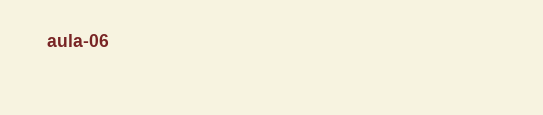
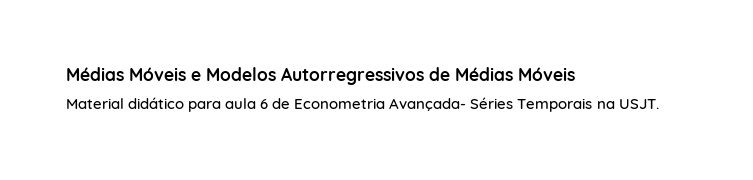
[47,34,109,47] aula-06 -> [66,67,575,85] [66,97,659,112] Médias Móveis e Modelos Autorregressivos de Médias Móveis // Material didático para aula 6 de Econometria Avançada- Séries Temporais na USJT.

